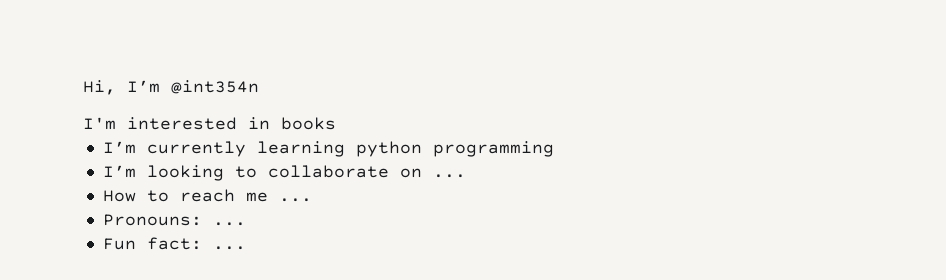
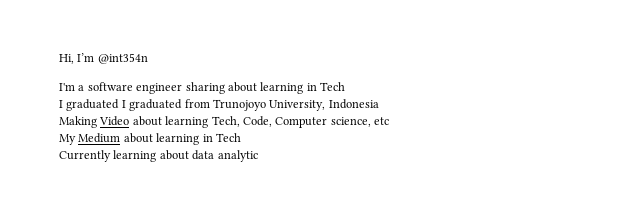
[127,117,336,130] [102,141,554,157] [102,165,466,181] [102,189,312,202] [102,214,246,226] [102,237,246,250] interested in books // I’m currently learning python programming // I’m looking to collaborate on ... // How to reach me ... // Pronouns: ... // Fun fact: ... -> [78,82,345,94] [59,99,379,111] [59,116,389,128] [59,133,241,145] [59,150,258,162] a software engineer sharing about learning in Tech // I graduated I graduated from Trunojoyo University, Indonesia // Making Video about learning Tech, Code, Computer science, etc // My Medium about learning in Tech // Currently learning about data analytic

